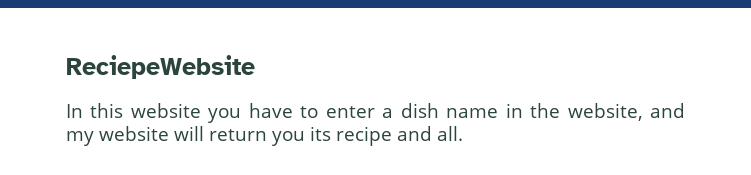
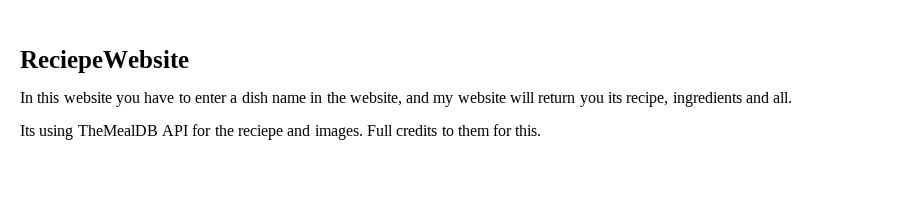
[336,126,392,146] recipe -> [626,92,742,107] recipe, ingredients
(463, 133) none -> [20,124,542,140] // Its using TheMealDB API for the reciepe and images. Full credits to them for this.

